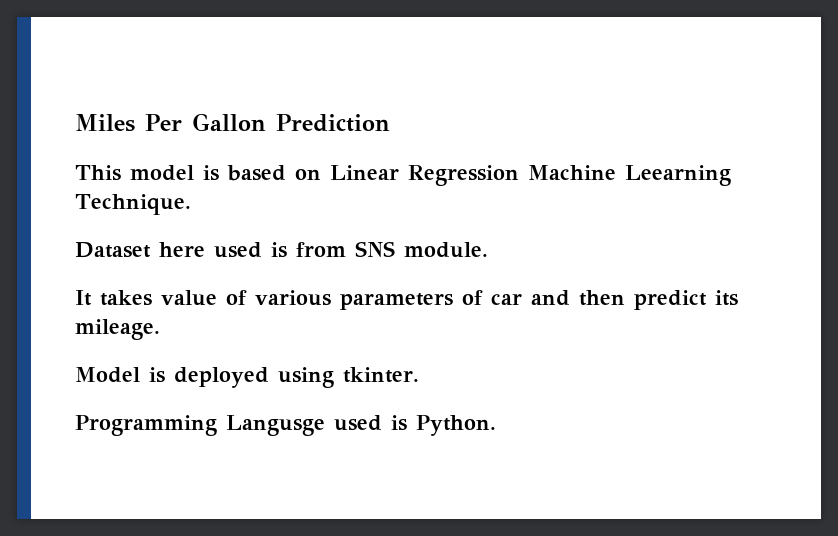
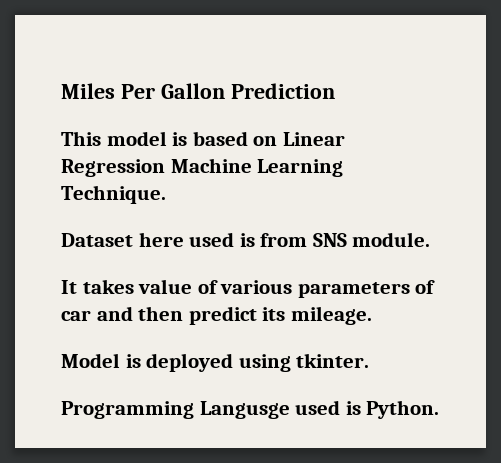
[625,165,731,186] Leearning -> [257,159,344,177] Learning

